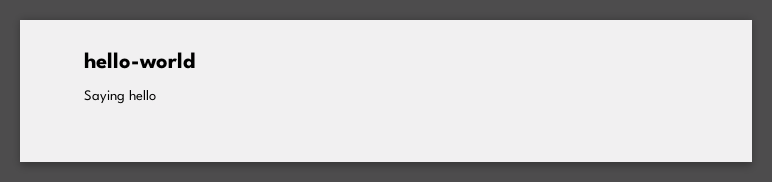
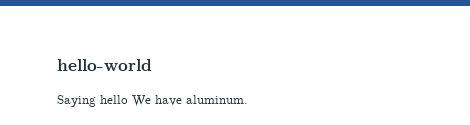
(156, 95) none -> [132,95,248,107] We have aluminum.

